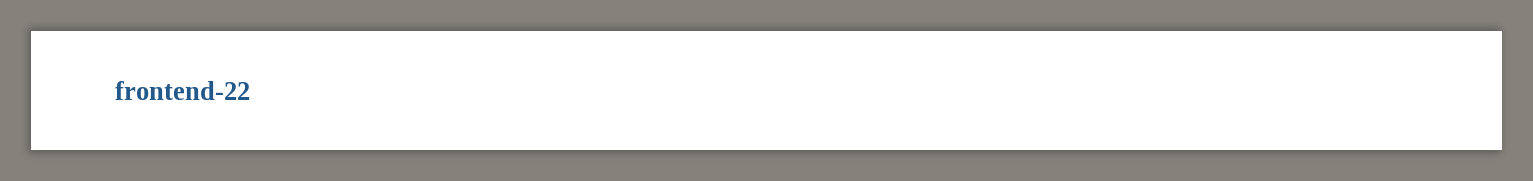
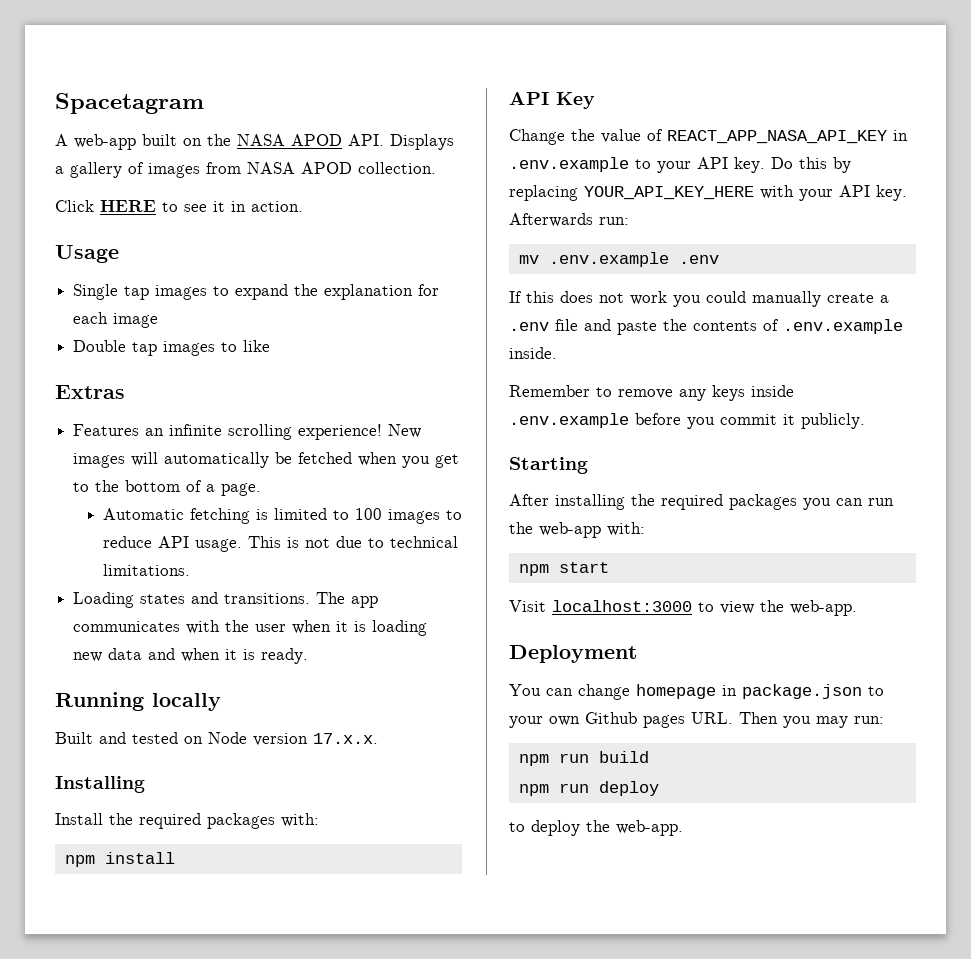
[115,81,250,100] frontend-22 -> [55,93,204,114] [55,134,454,150] [55,162,436,178] [55,200,303,212] [55,245,119,263] [73,284,440,300] [73,312,159,328] [73,340,271,356] [55,385,125,399] [73,424,422,440] [73,452,460,468] [73,480,262,496] [102,508,462,524] [102,536,458,552] [102,564,190,576] [73,592,379,608] [73,620,428,636] [73,648,309,664] [55,692,221,711] [55,732,378,746] [55,776,145,793] [55,813,319,829] [64,852,175,867] [509,92,595,109] [509,129,908,145] [509,157,851,173] [509,185,907,201] [509,213,629,227] [518,252,719,267] [509,291,889,307] [509,319,903,335] [509,347,557,359] [509,385,794,401] [509,413,865,429] [509,457,588,474] [509,494,894,510] [509,522,645,538] [518,562,609,576] [509,600,857,616] [509,645,637,663] [509,684,884,700] [509,712,884,728] [518,751,649,766] [518,781,659,796] [509,820,683,836] Spacetagram // A web-app built on the NASA APOD API. Displays a gallery of images from NASA APOD collection. // Click HERE to see it in action. // Usage // Single tap images to expand the explanation for each image // Double tap images to like // Extras // Features an infinite scrolling experience! New images will automatically be fetched when you get to the bottom of a page. // Automatic fetching is limited to 100 images to reduce API usage. This is not due to technical limitations. // Loading states and transitions. The app communicates with the user when it is loading new data and when it is ready. // Running locally // Built and tested on Node version 17.x.x. // Installing // Install the required packages with: // npm install // API Key // Change the value of REACT_APP_NASA_API_KEY in .env.example to your API key. Do this by replacing YOUR_API_KEY_HERE with your API key. Afterwards run: // mv .env.example .env // If this does not work you could manually create a .env file and paste the contents of .env.example inside. // Remember to remove any keys inside .env.example before you commit it publicly. // Starting // After installing the required packages you can run the web-app with: // npm start // Visit localhost:3000 to view the web-app. // Deployment // You can change homepage in package.json to your own Github pages URL. Then you may run: // npm run build // npm run deploy // to deploy the web-app.

